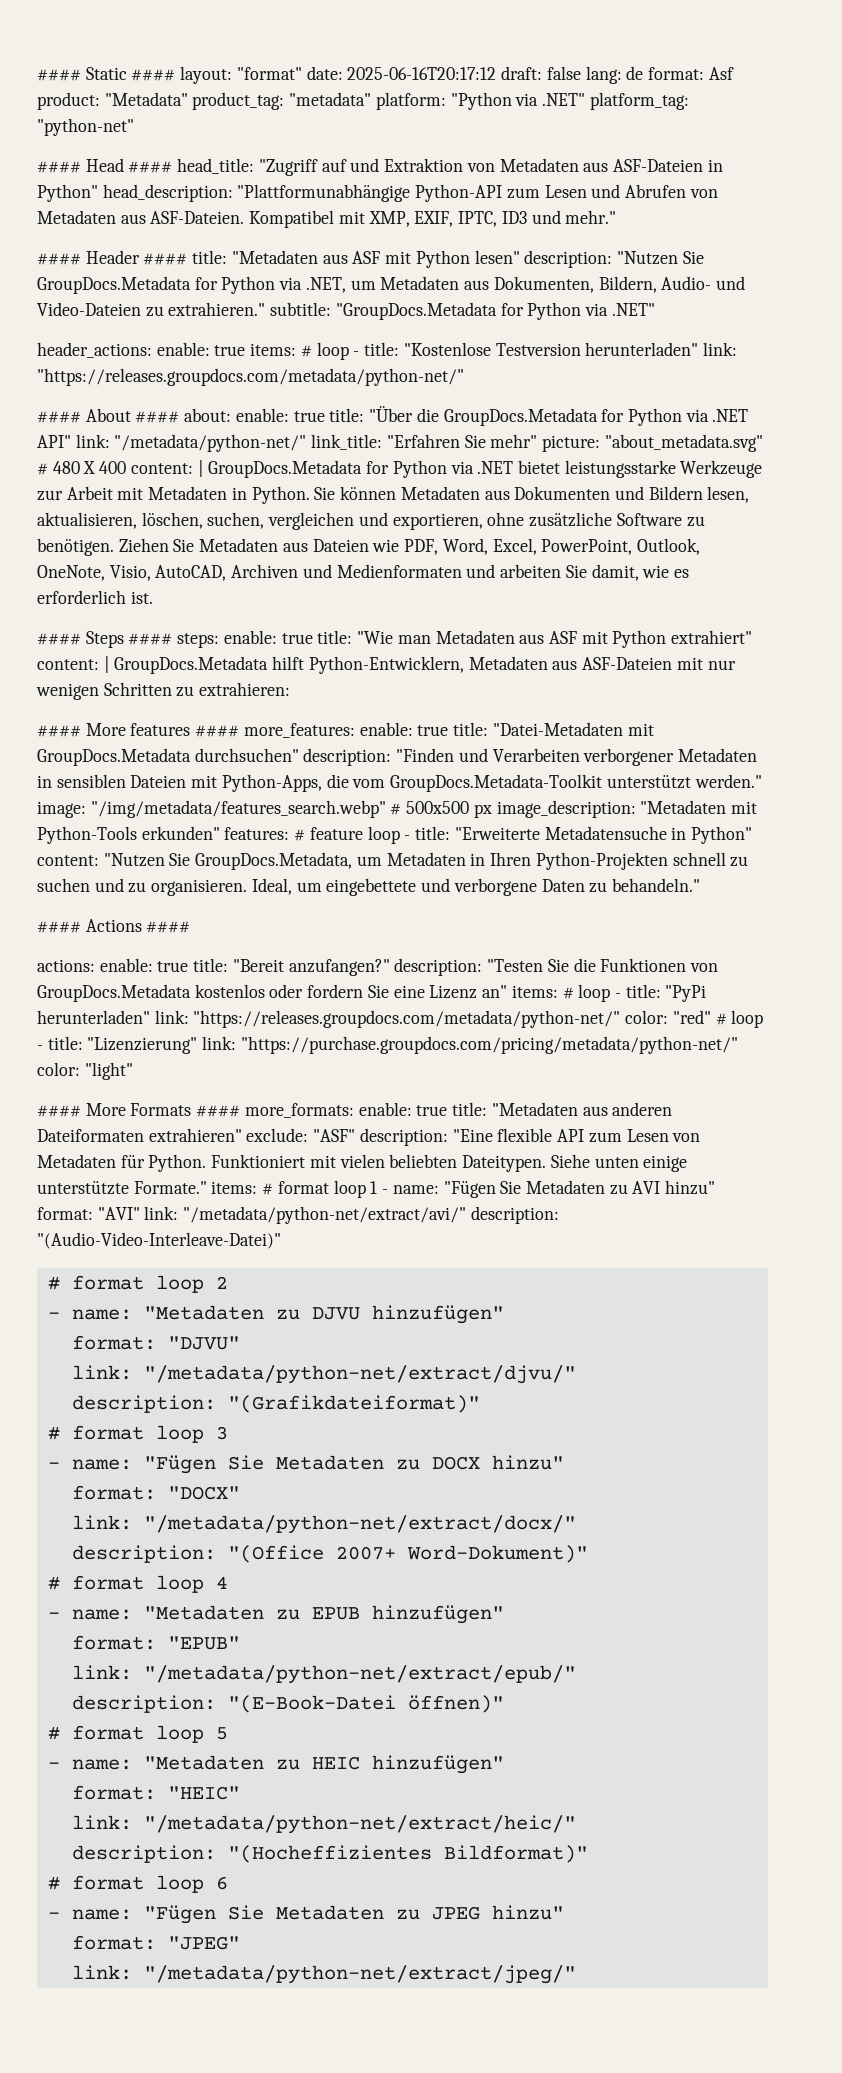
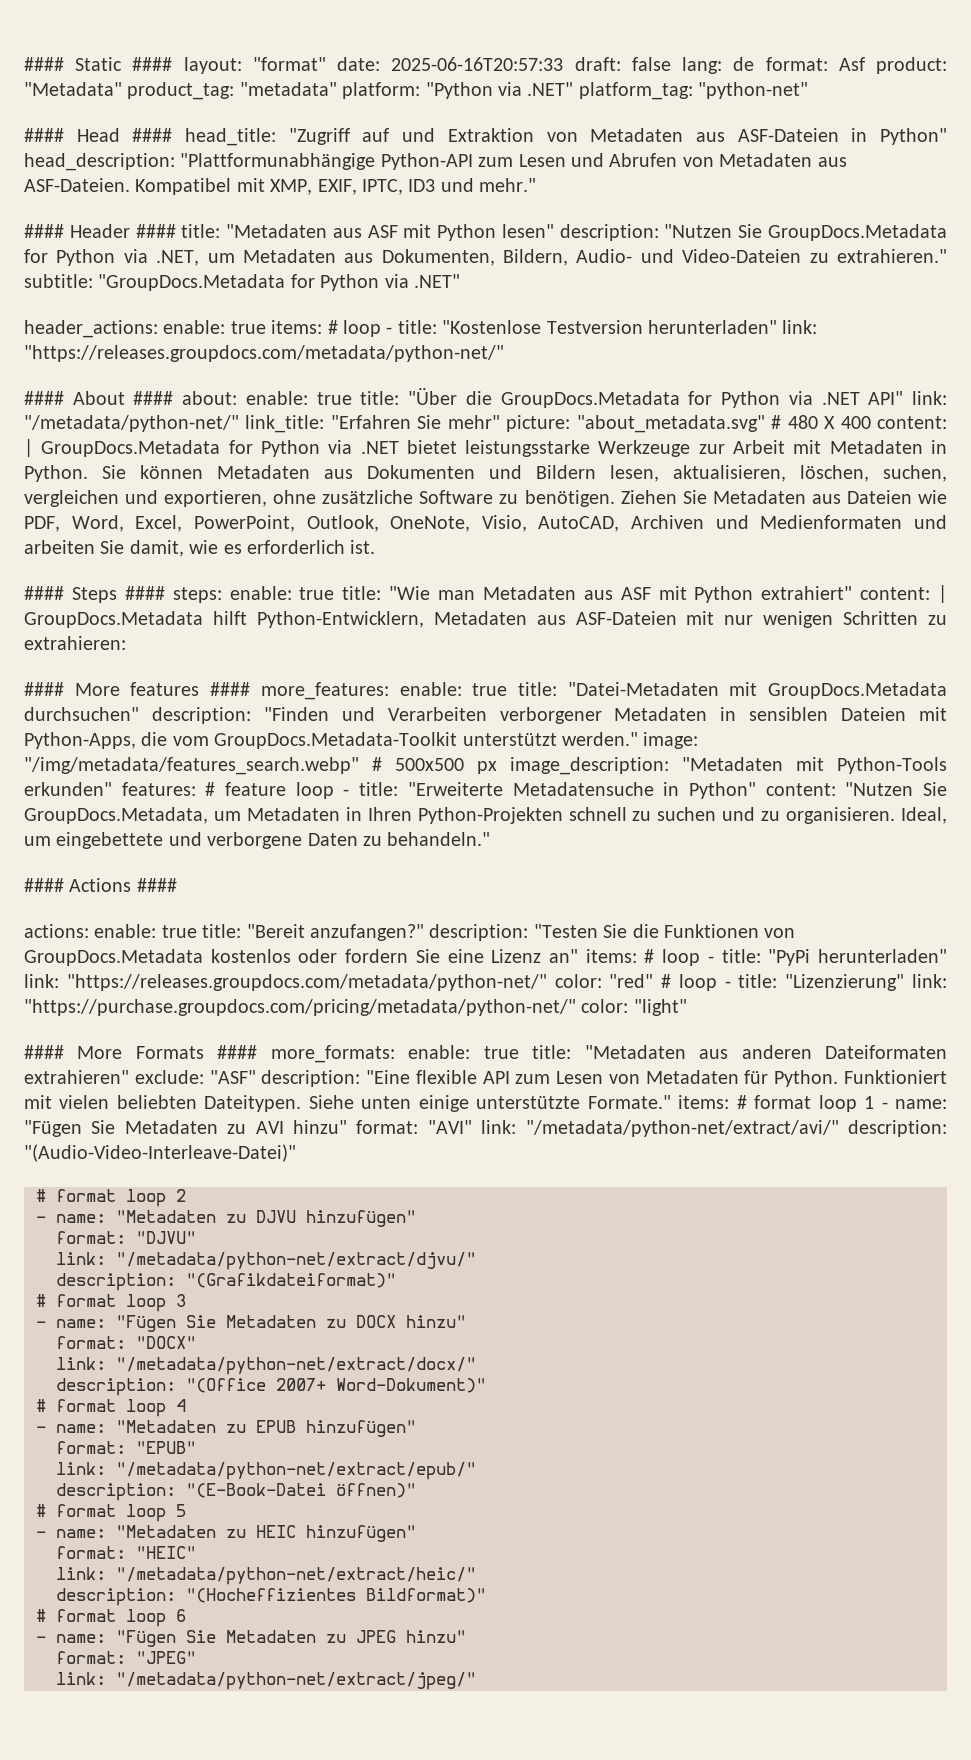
[347,67,497,80] 2025-06-16T20:17:12 -> [391,57,564,71] 2025-06-16T20:57:33

